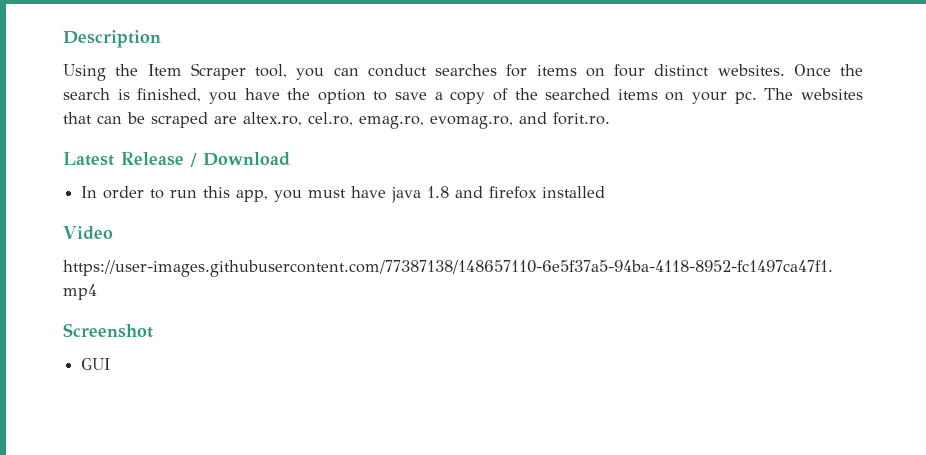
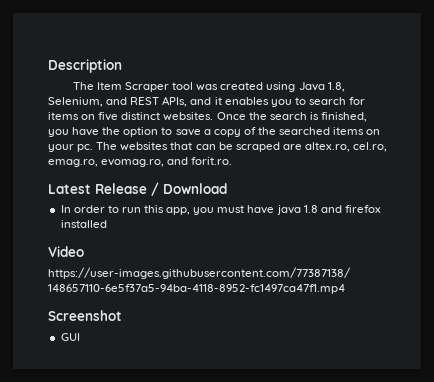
[63,63,497,81] Using the Item Scraper tool, you can conduct searches -> [72,82,345,92] [48,96,346,107] The Item Scraper tool was created using Java 1.8, Selenium, and REST APIs, and it enables you to search
[614,64,645,77] four -> [98,112,119,121] five

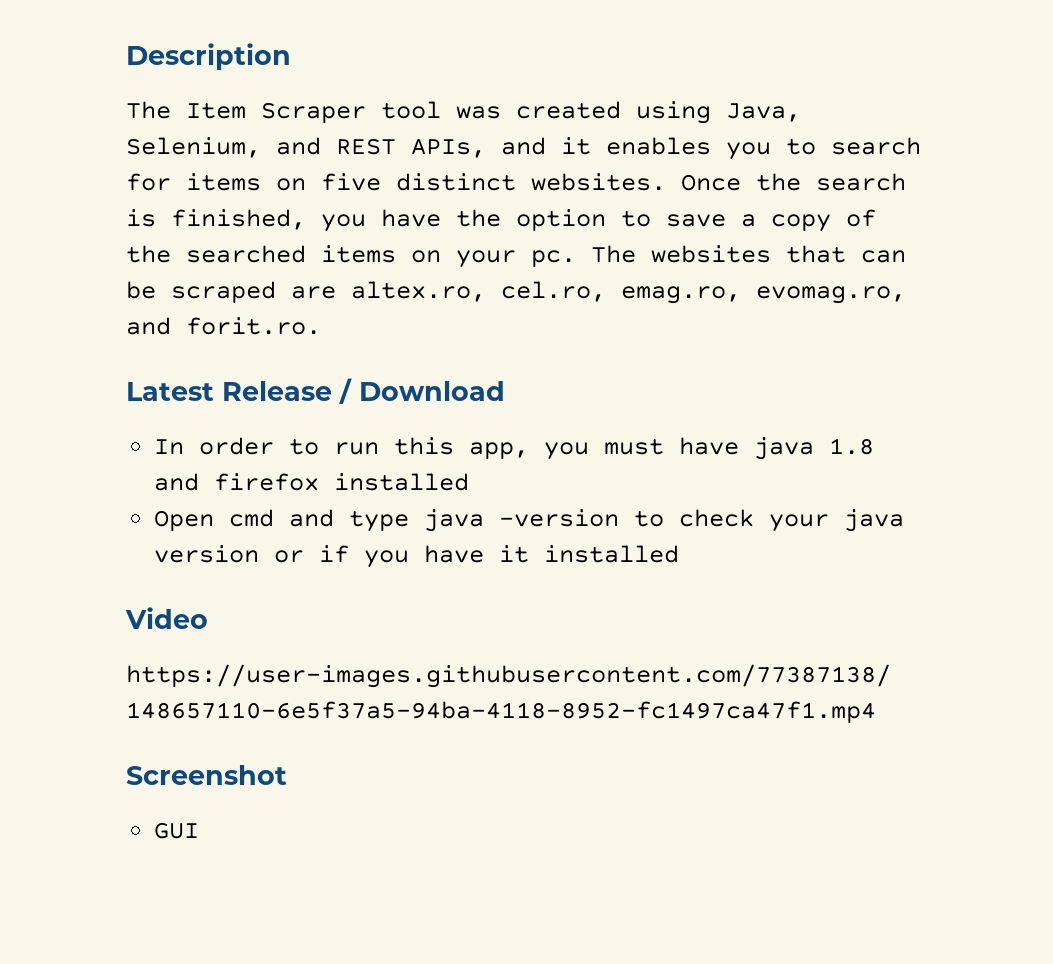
[298,82,345,92] Java 1.8, -> [726,103,801,122] Java,
(107, 224) none -> [154,509,905,532] [154,545,680,568] // Open cmd and type java -version to check your java version or if you have it installed

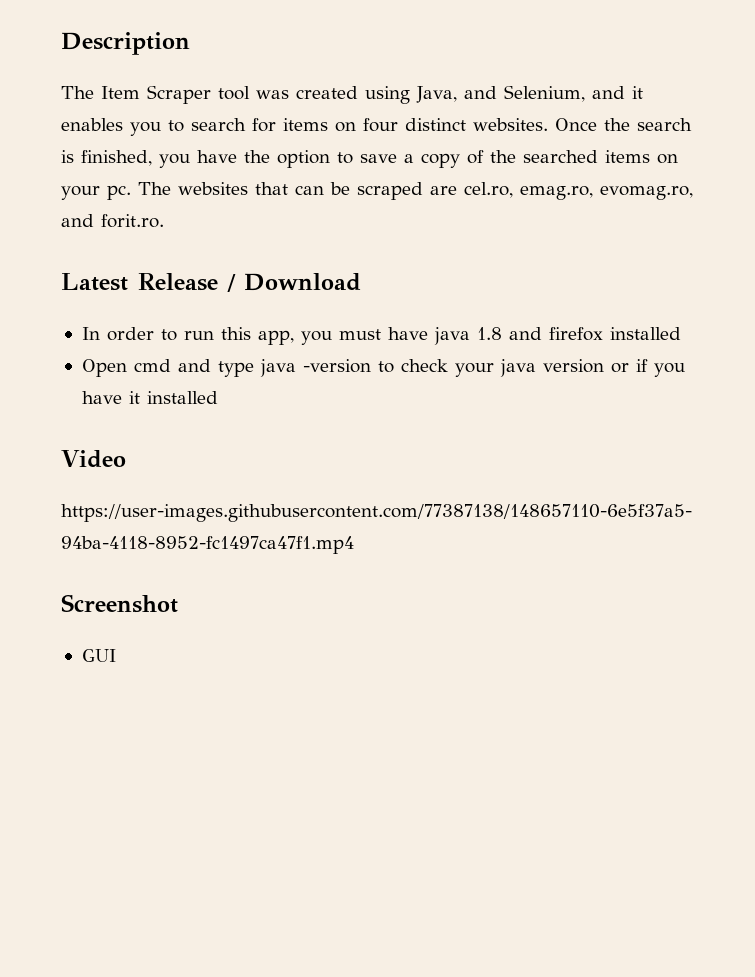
(801, 112) none -> [464,86,497,99] and
[336,137,546,158] REST APIs, and -> (625, 92) none
[321,173,381,191] five -> [363,118,398,132] four
[351,281,486,302] altex.ro, -> (457, 190) none

